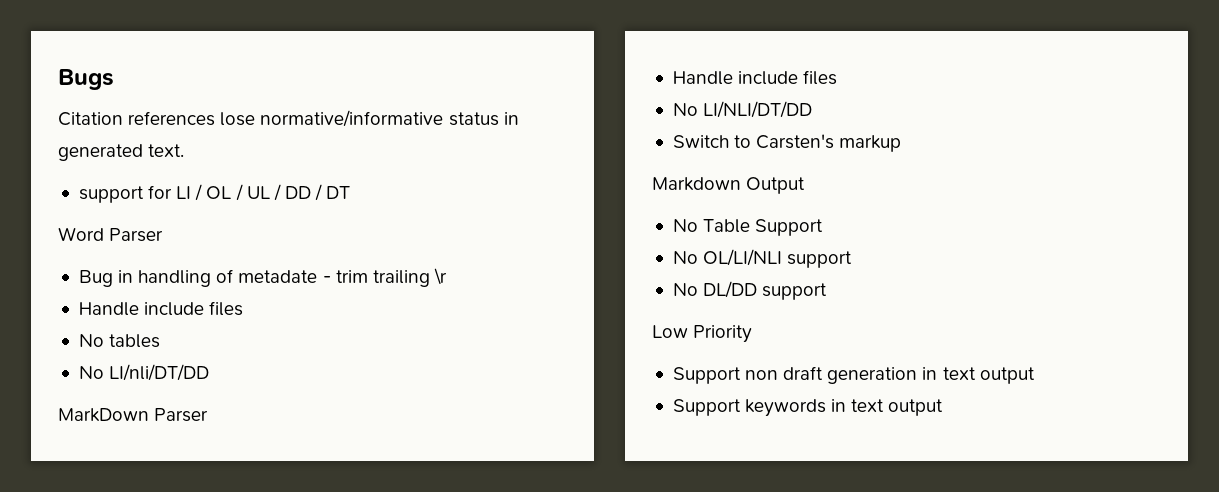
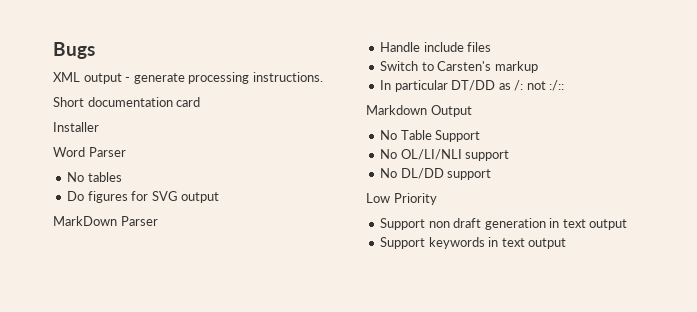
[58,110,519,127] [58,144,185,161] [78,184,351,203] [58,227,164,242] [78,268,447,287] [78,301,244,316] [78,334,161,348] [78,364,210,381] Citation references lose normative/informative status in generated text. // support for LI / OL / UL / DD / DT // Word Parser // Bug in handling of metadate - trim trailing \r // Handle include files // No tables // No LI/nli/DT/DD -> [53,72,323,84] [53,97,201,107] [53,122,99,132] [53,147,126,157] [67,172,122,182] [67,191,220,203] XML output - generate processing instructions. // Short documentation card // Installer // Word Parser // No tables // Do figures for SVG output
[672,101,813,118] // No LI/NLI/DT/DD -> (492, 47) none
(902, 143) none -> [380,80,565,92] // In particular DT/DD as /: not :/::

